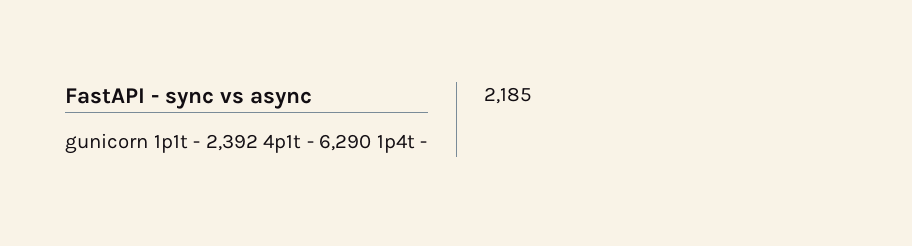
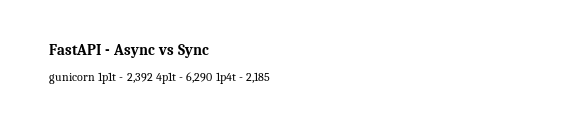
[165,91,313,109] sync vs async -> [113,44,210,58] Async vs Sync

